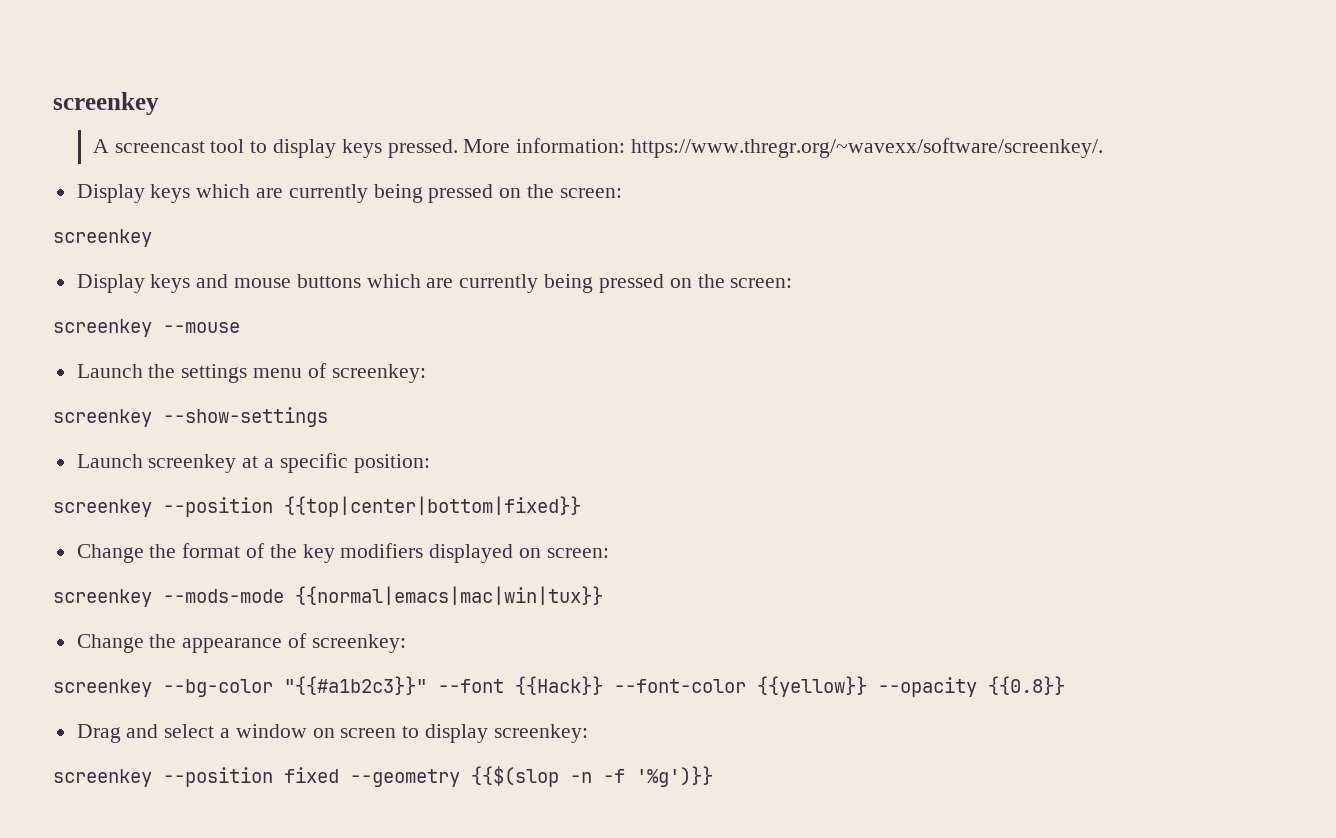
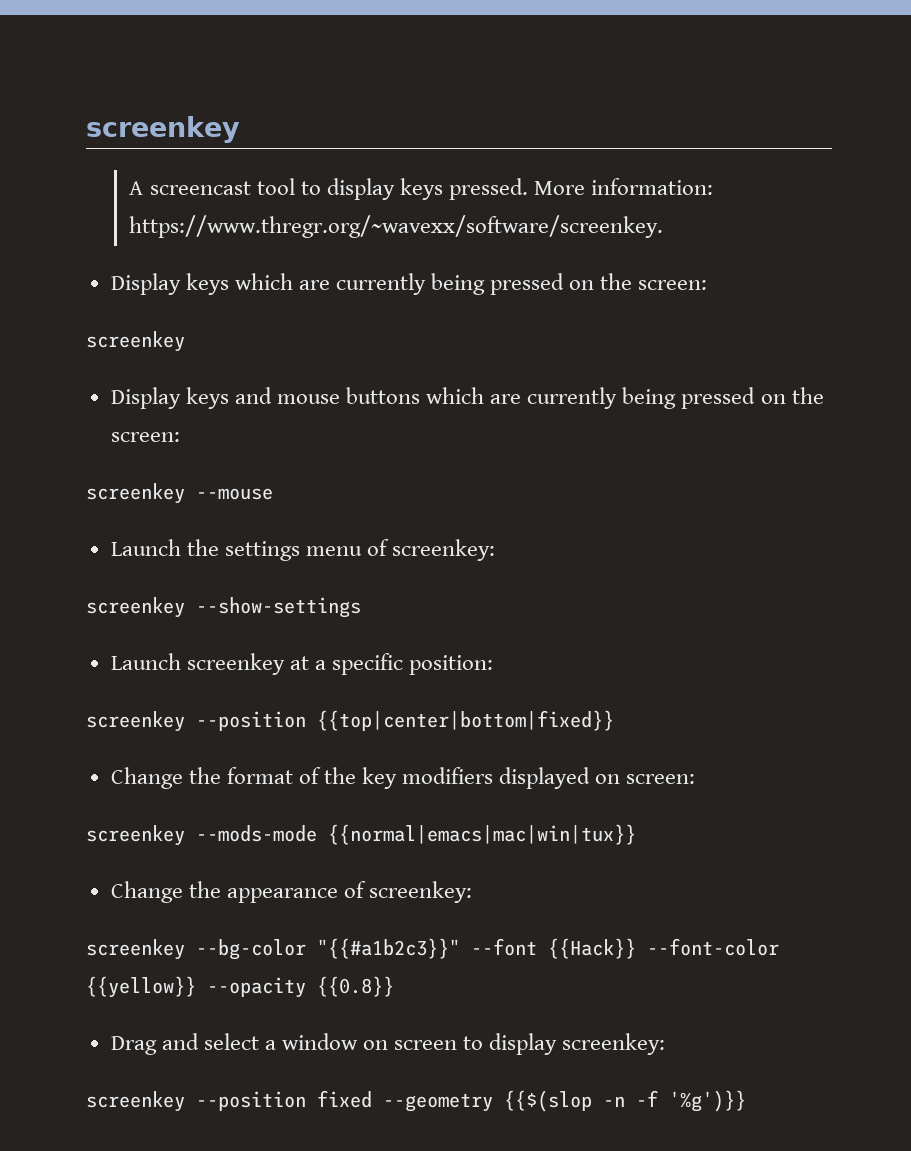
[631,138,1104,158] https://www.thregr.org/~wavexx/software/screenkey/. -> [129,215,664,238] https://www.thregr.org/~wavexx/software/screenkey.

